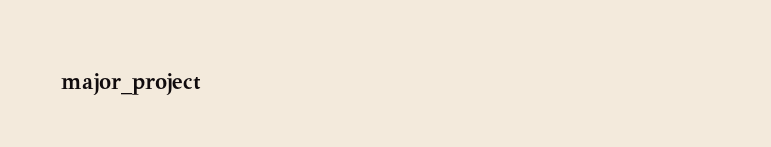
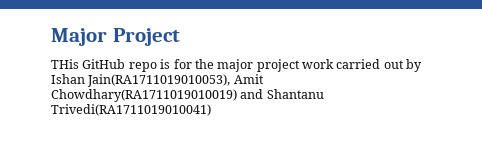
[61,73,201,95] major_project -> [51,28,180,46] [51,59,423,72] [51,74,264,87] [51,89,324,102] [51,104,211,116] Major Project // THis GitHub repo is for the major project work carried out by Ishan Jain(RA1711019010053), Amit Chowdhary(RA1711019010019) and Shantanu Trivedi(RA1711019010041)

